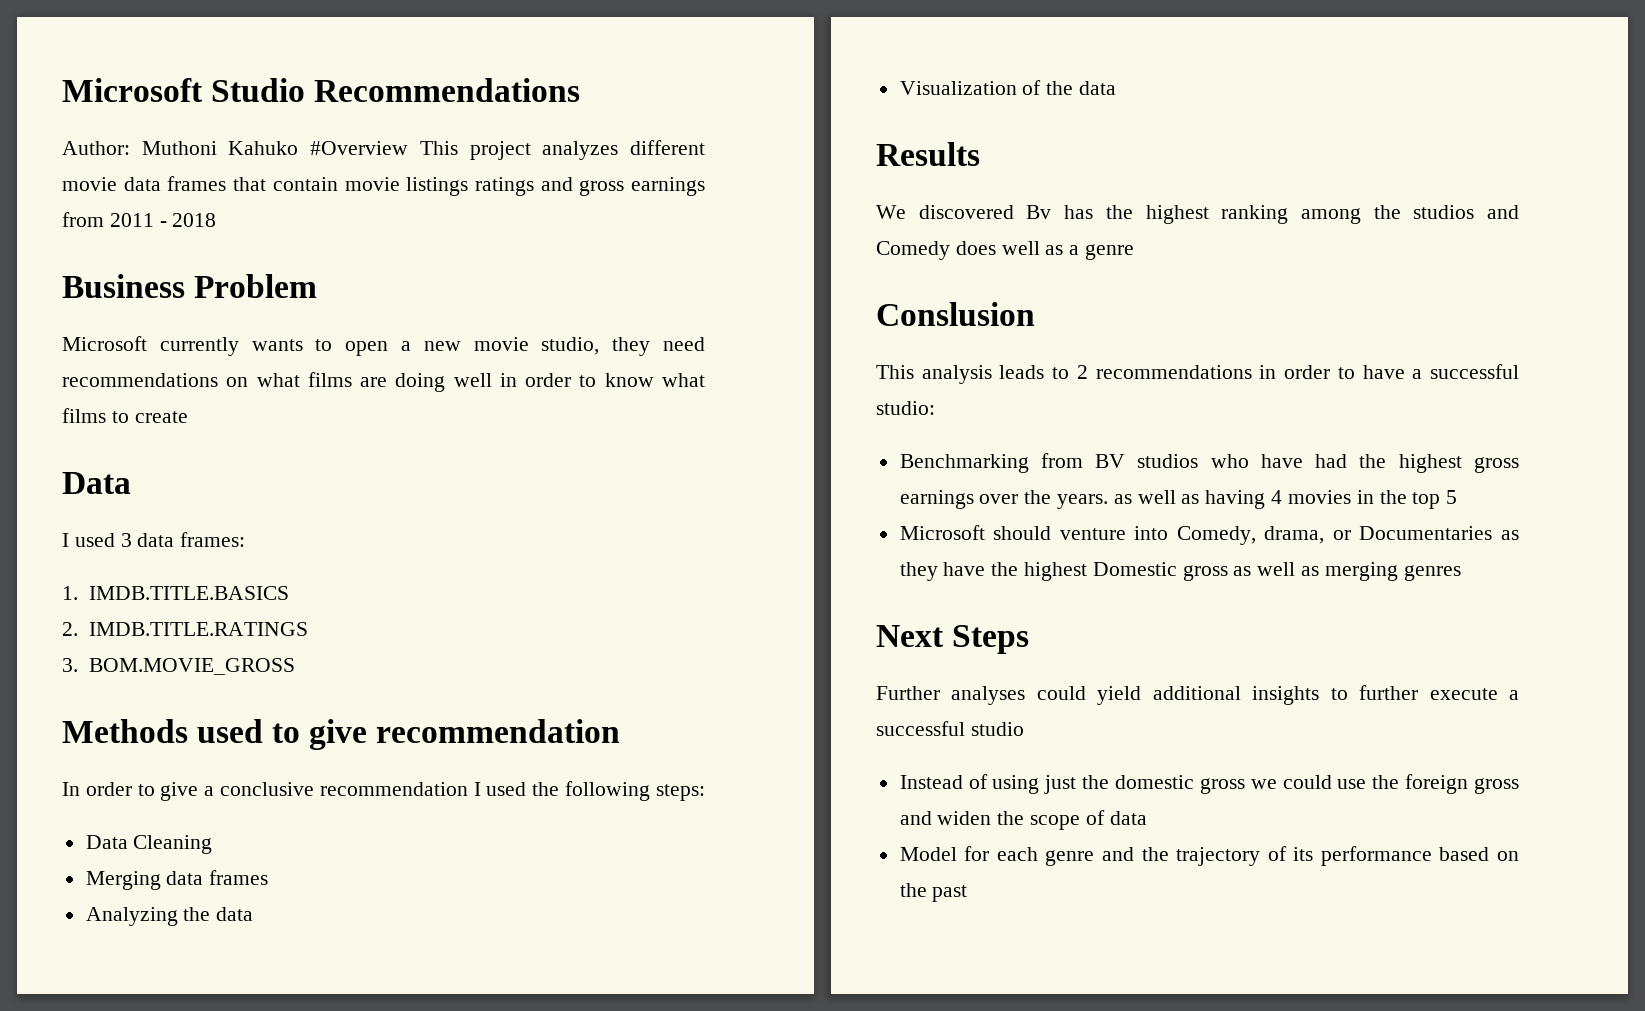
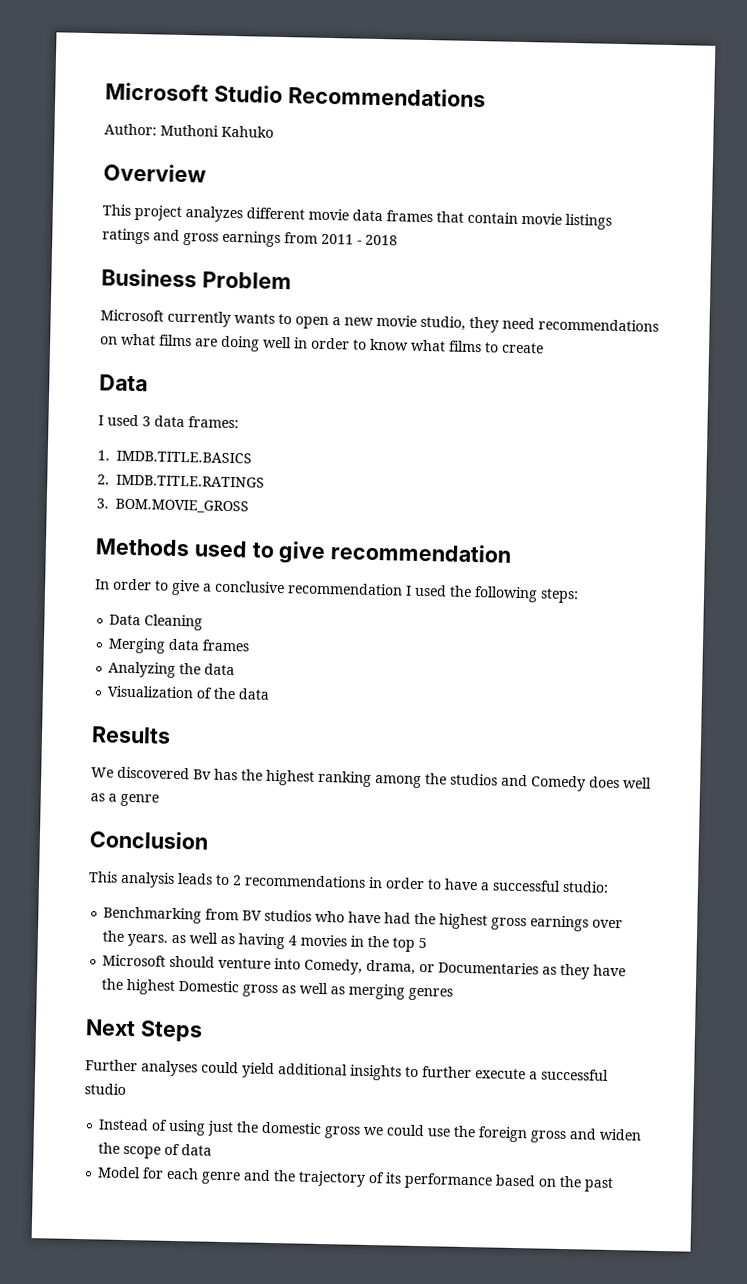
[310,141,409,155] #Overview -> [103,163,206,183] // Overview //
[876,302,1035,326] Conslusion -> [89,830,209,850] Conclusion

